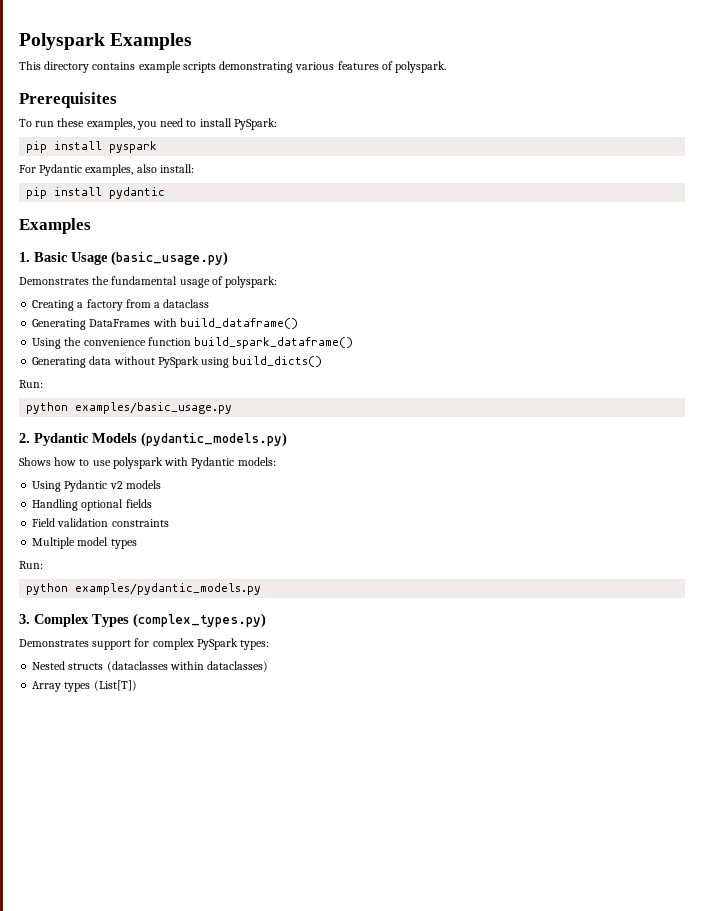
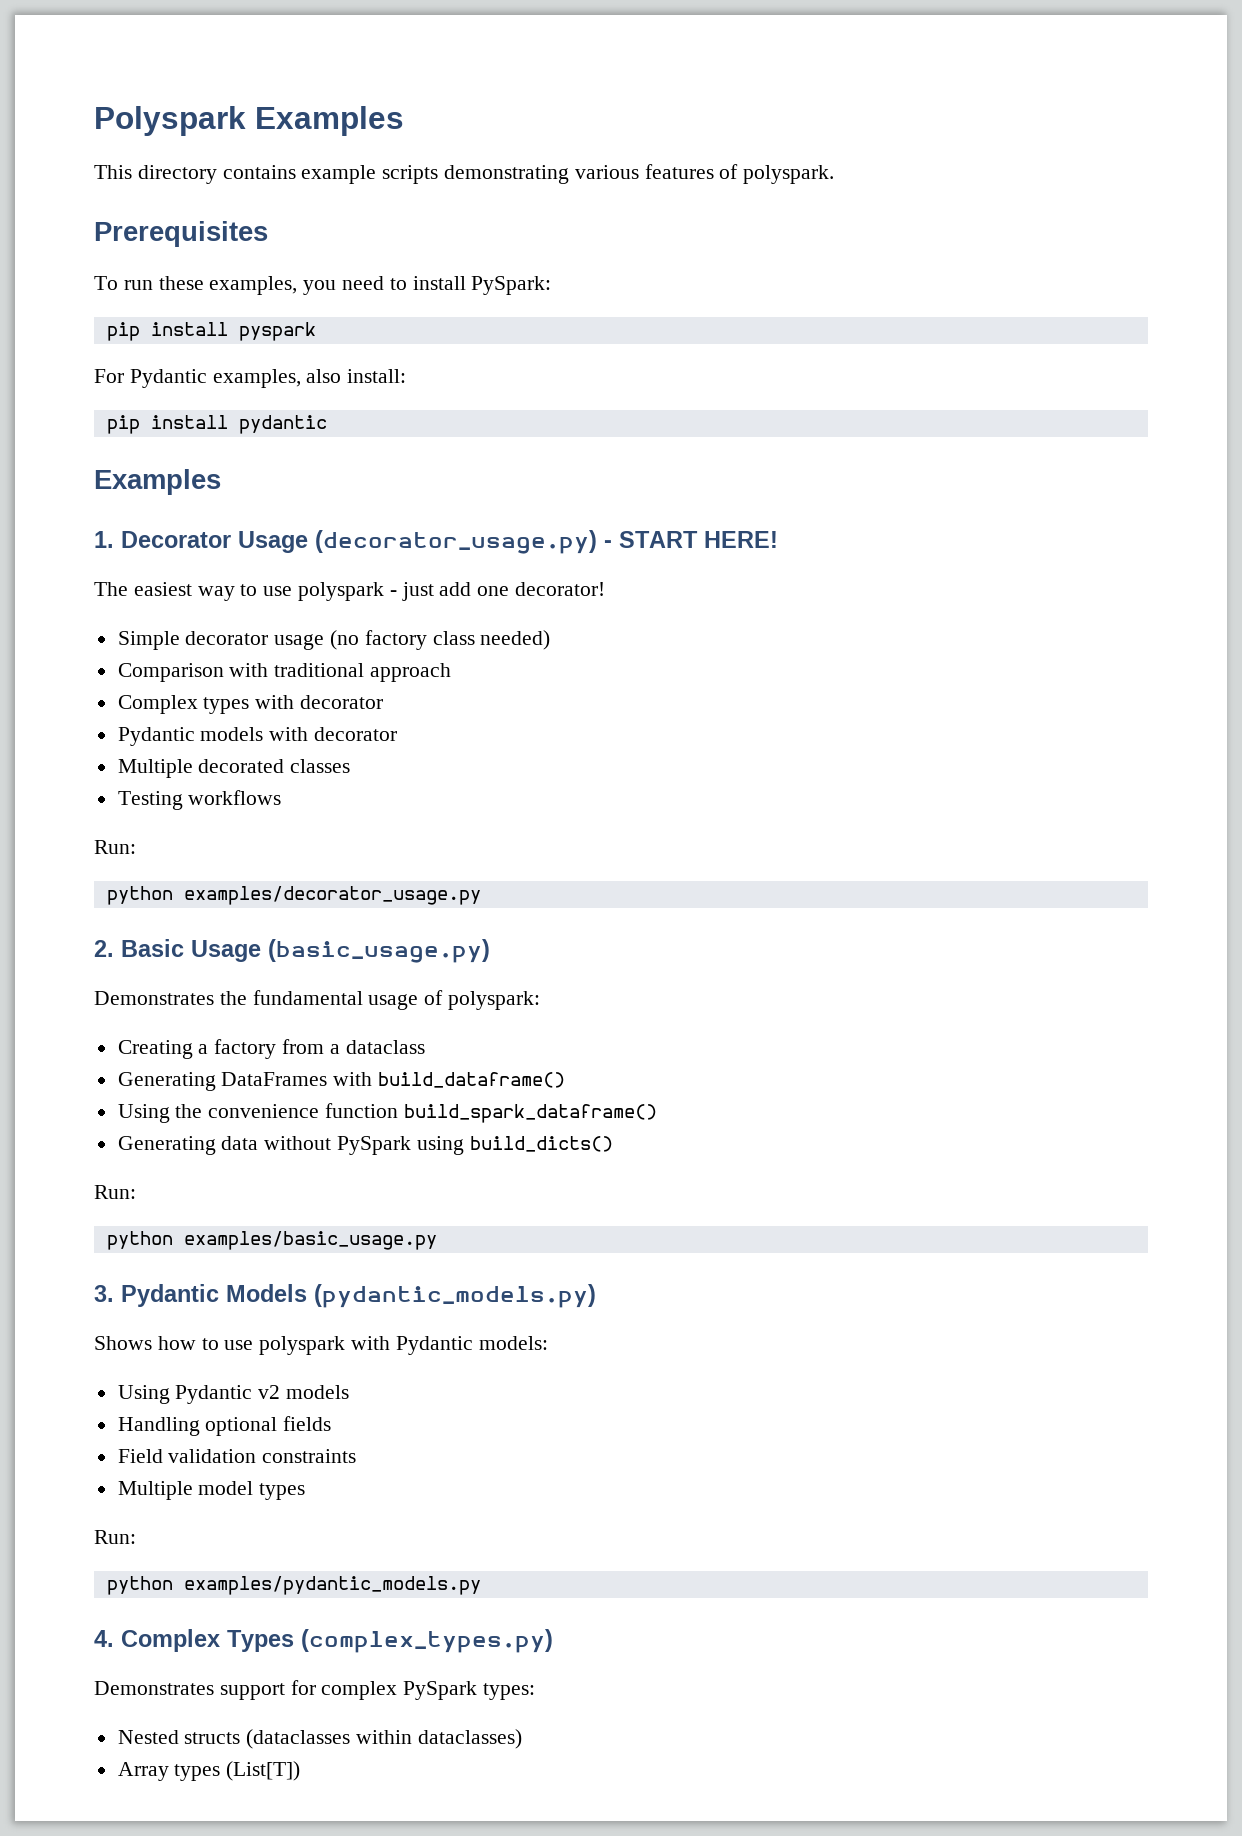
(30, 257) none -> [121,530,778,554] [94,582,606,601] [117,630,551,650] [117,663,452,682] [117,695,384,714] [117,727,398,746] [117,759,351,778] [117,790,282,810] [94,840,136,854] [106,886,481,905] [94,940,114,957] Decorator Usage (decorator_usage.py) - START HERE! // The easiest way to use polyspark - just add one decorator! // Simple decorator usage (no factory class needed) // Comparison with traditional approach // Complex types with decorator // Pydantic models with decorator // Multiple decorated classes // Testing workflows // Run: // python examples/decorator_usage.py // 2.
[19,433,30,443] 2. -> [94,1285,114,1302] 3.
[19,614,30,624] 3. -> [94,1630,114,1647] 4.

